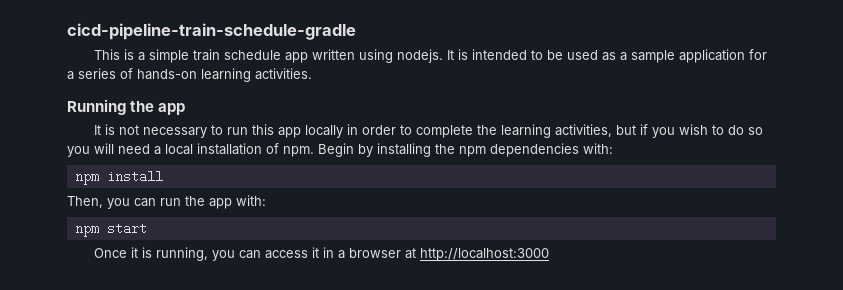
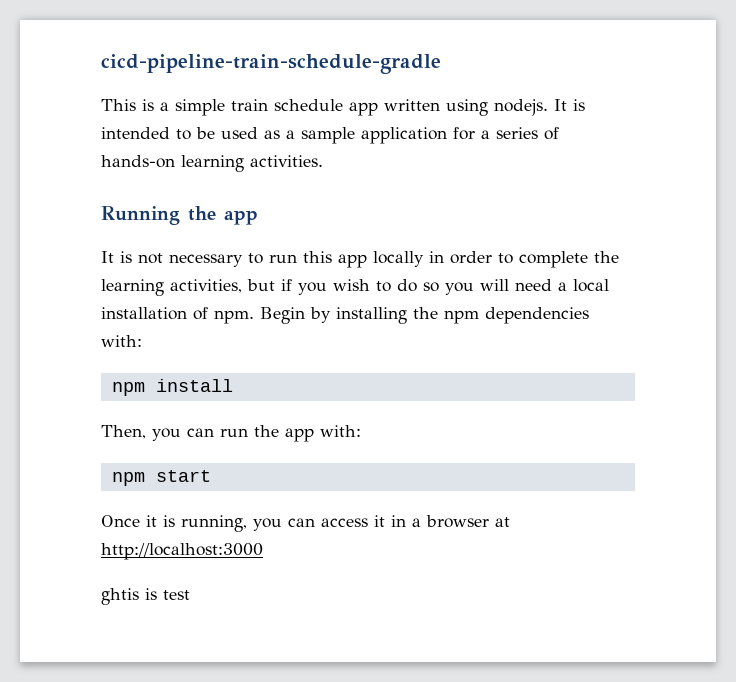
(550, 254) none -> [101,588,190,605] // ghtis is test

